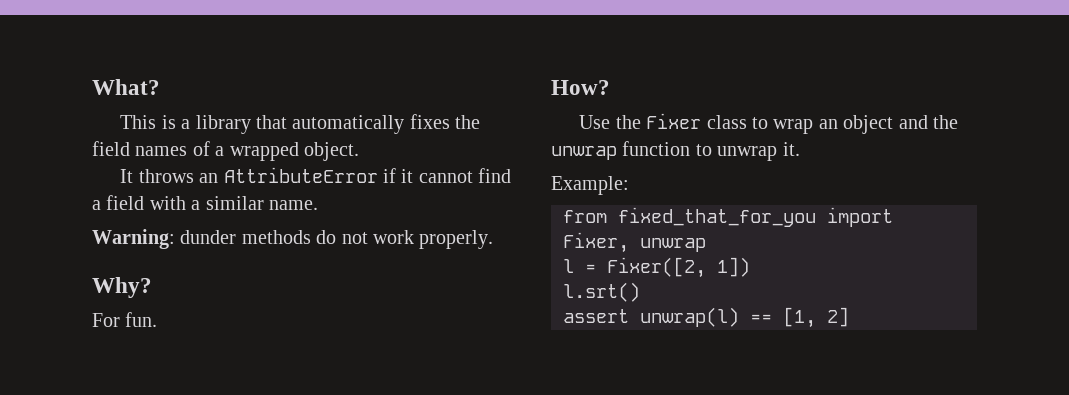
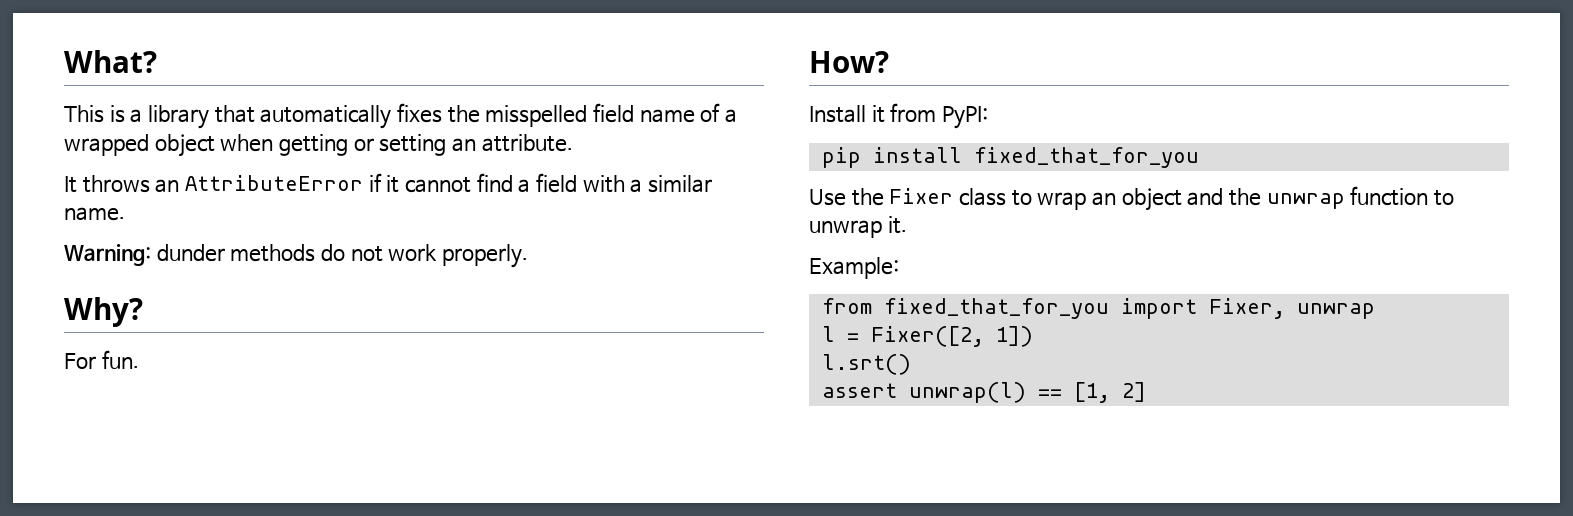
[92,141,359,161] field names of a wrapped object. -> [485,103,737,127] [64,134,573,157] misspelled field name of a wrapped object when getting or setting an attribute.
(610, 87) none -> [809,103,988,129] [821,147,1199,168] // Install it from PyPI: // pip install fixed_that_for_you

